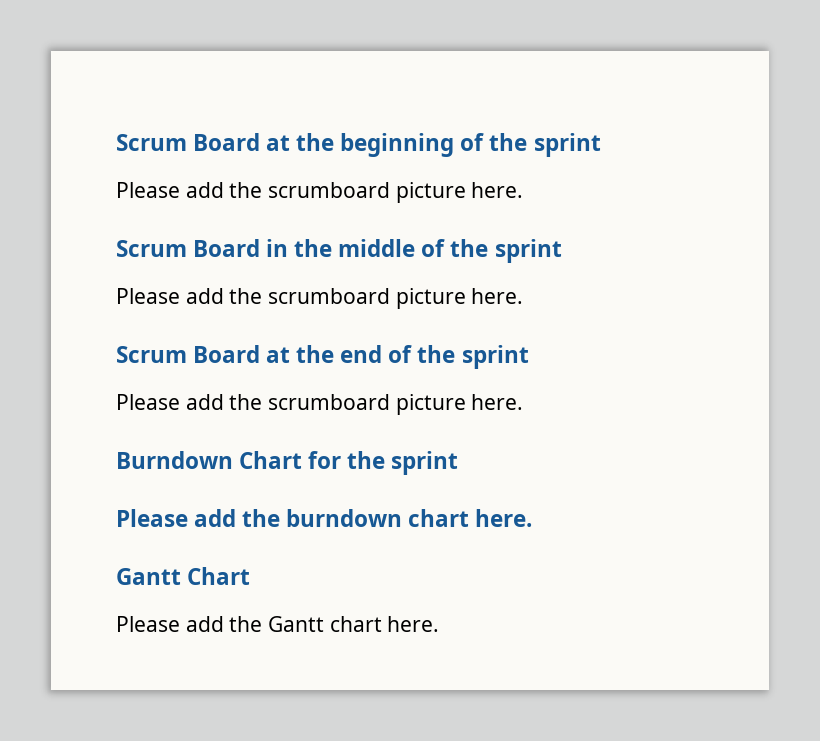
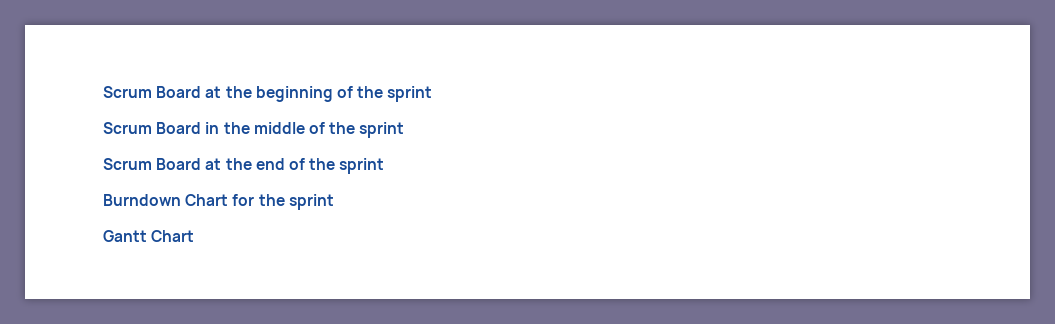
[116,182,524,203] // Please add the scrumboard picture here. -> (433, 94) none
[116,288,524,309] // Please add the scrumboard picture here. -> (405, 130) none
[116,394,524,415] // Please add the scrumboard picture here. -> (385, 166) none
[116,509,533,527] [116,567,251,585] [116,616,440,632] Please add the burndown chart here. // Gantt Chart // Please add the Gantt chart here. -> [103,230,195,242] Gantt Chart

